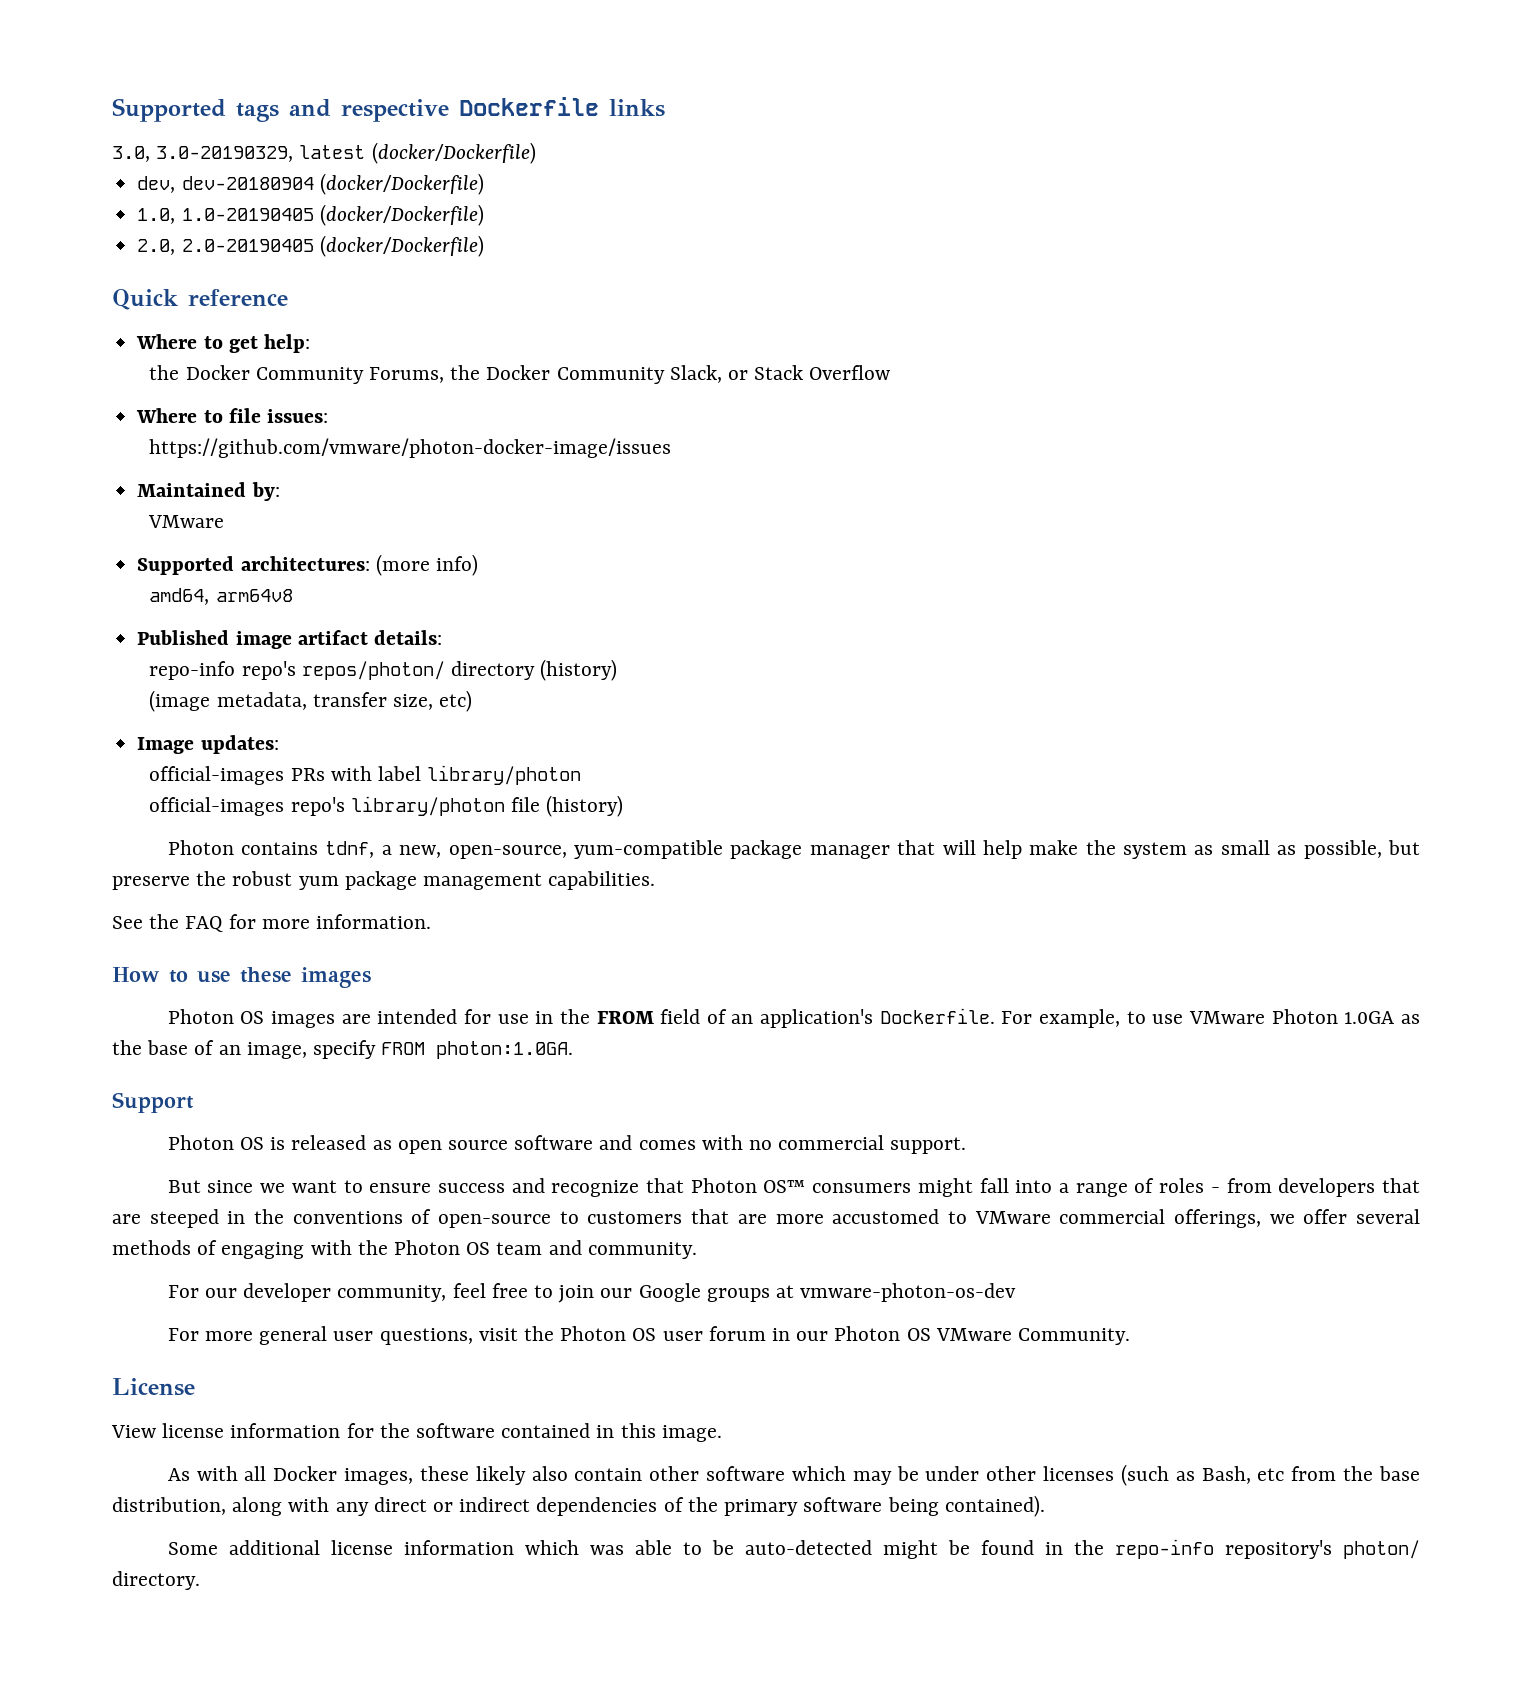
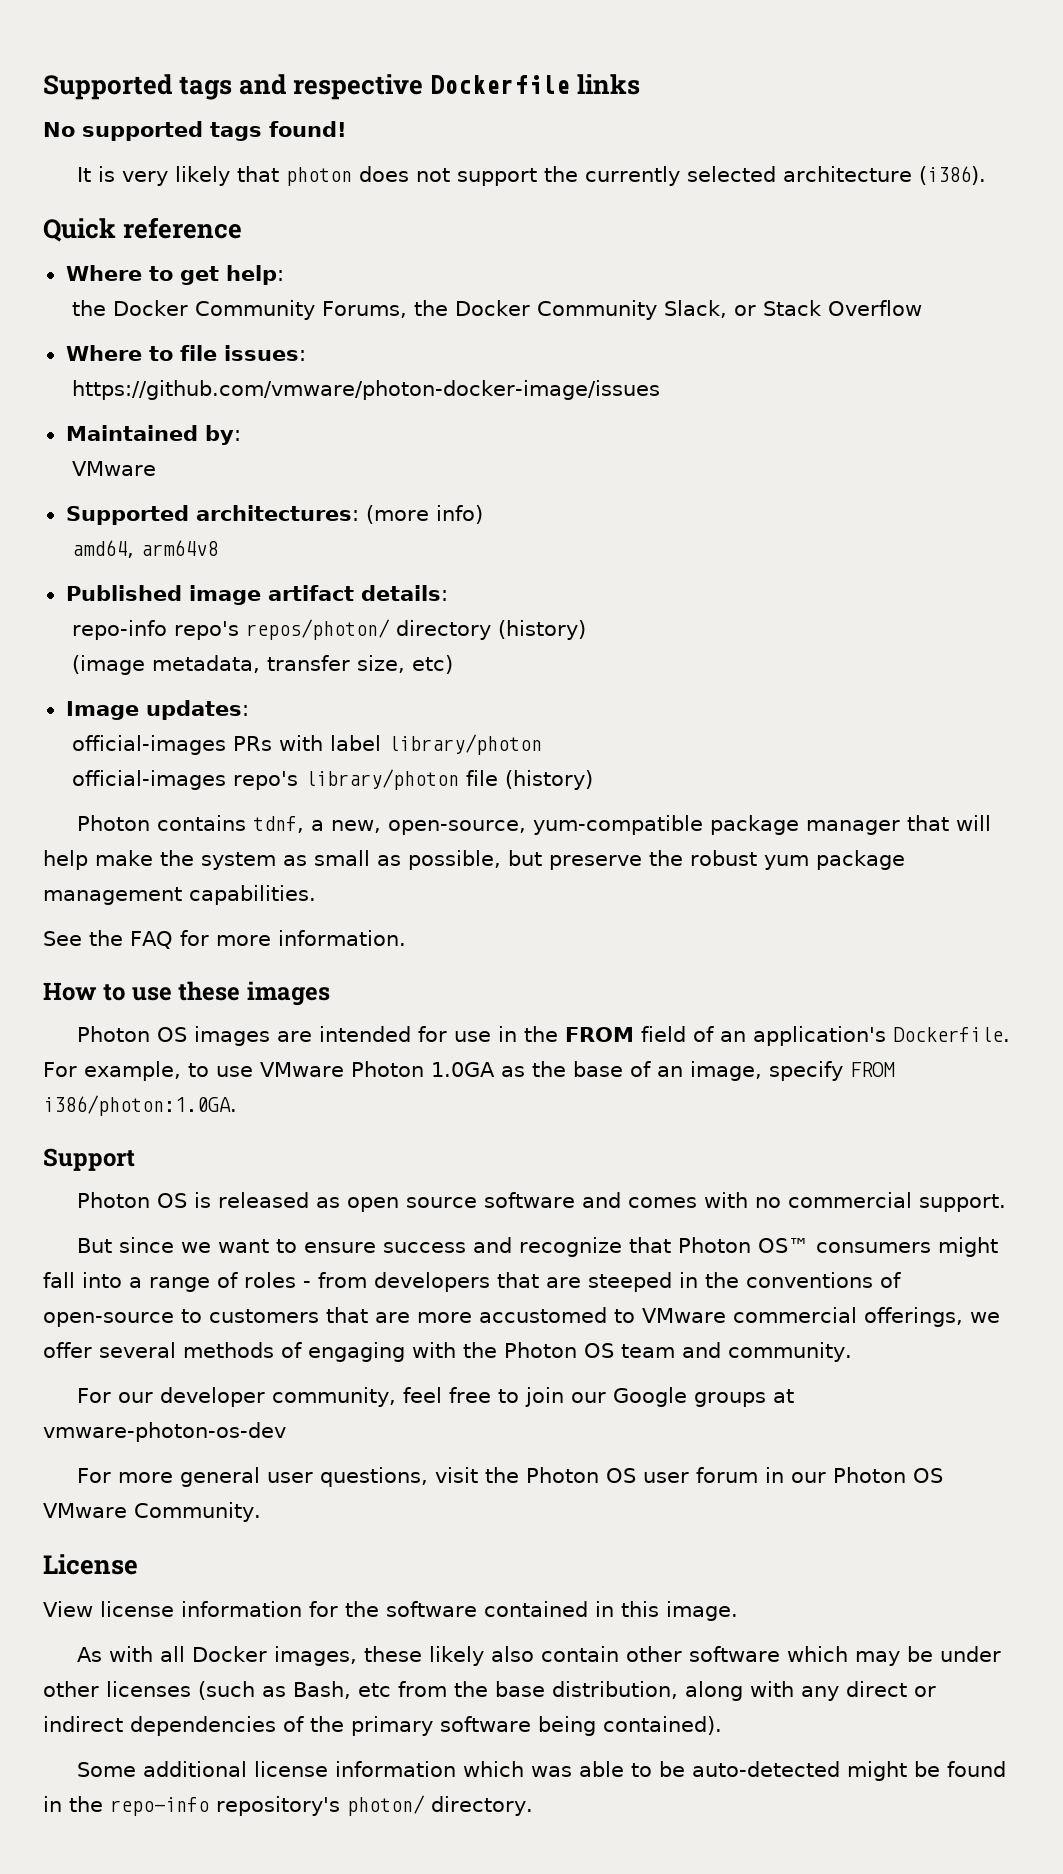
[112,142,536,164] [137,173,484,195] [137,204,484,226] [137,235,484,257] 3.0, 3.0-20190329, latest (docker/Dockerfile) // dev, dev-20180904 (docker/Dockerfile) // 1.0, 1.0-20190405 (docker/Dockerfile) // 2.0, 2.0-20190405 (docker/Dockerfile) -> [43,121,347,141] [76,166,986,186] No supported tags found! // It is very likely that photon does not support the currently selected architecture (i386).
[436,1041,574,1059] photon:1.0GA. -> [43,1095,237,1116] i386/photon:1.0GA.

